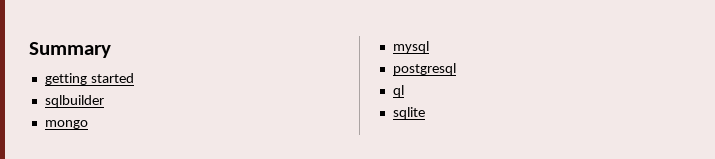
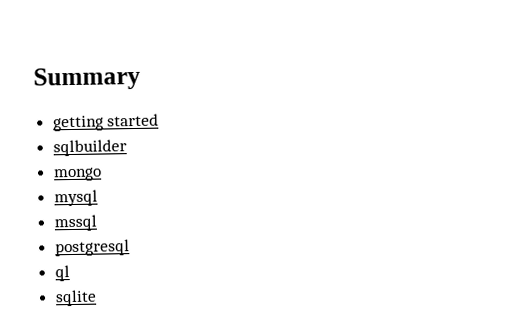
(429, 47) none -> [53,214,97,232] // mssql

